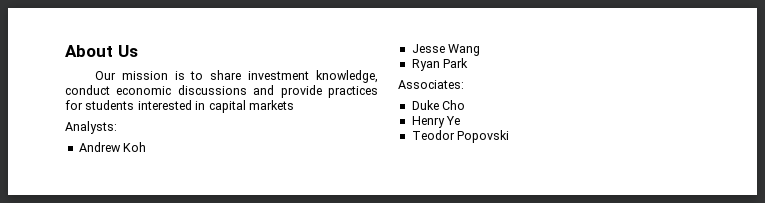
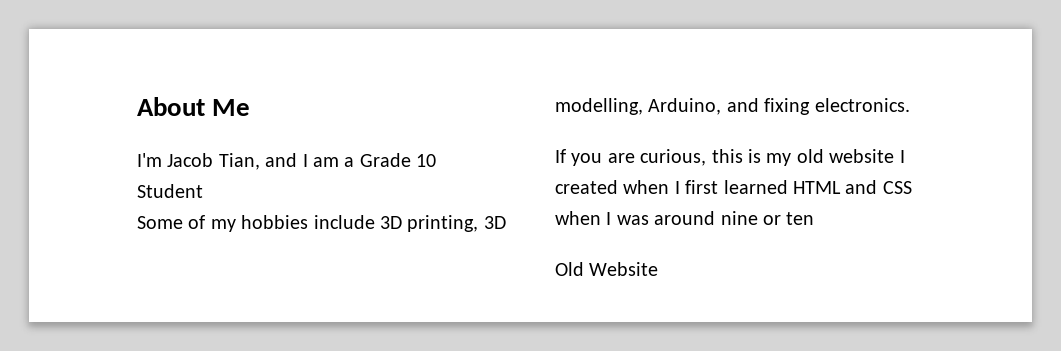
[117,45,138,57] [94,70,378,83] [65,85,378,98] [65,100,294,113] [65,121,117,134] [78,142,147,152] [411,44,481,56] [411,58,469,71] [398,80,464,89] [411,100,466,110] [411,116,461,128] [411,130,510,143] Us // Our mission is to share investment knowledge, conduct economic discussions and provide practices for students interested in capital markets // Analysts: // Andrew Koh // Jesse Wang // Ryan Park // Associates: // Duke Cho // Henry Ye // Teodor Popovski -> [212,99,251,116] [137,153,437,170] [137,184,203,198] [137,215,506,232] [555,98,910,115] [555,149,905,166] [555,180,912,194] [555,211,815,225] [555,262,659,276] Me // I'm Jacob Tian, and I am a Grade 10 Student // Some of my hobbies include 3D printing, 3D modelling, Arduino, and fixing electronics. // If you are curious, this is my old website I created when I first learned HTML and CSS when I was around nine or ten // Old Website

